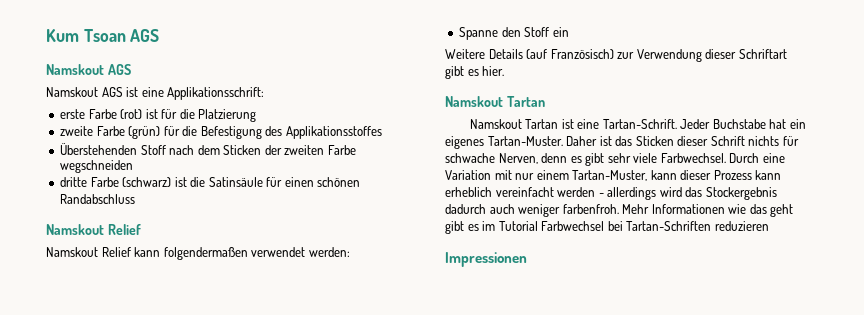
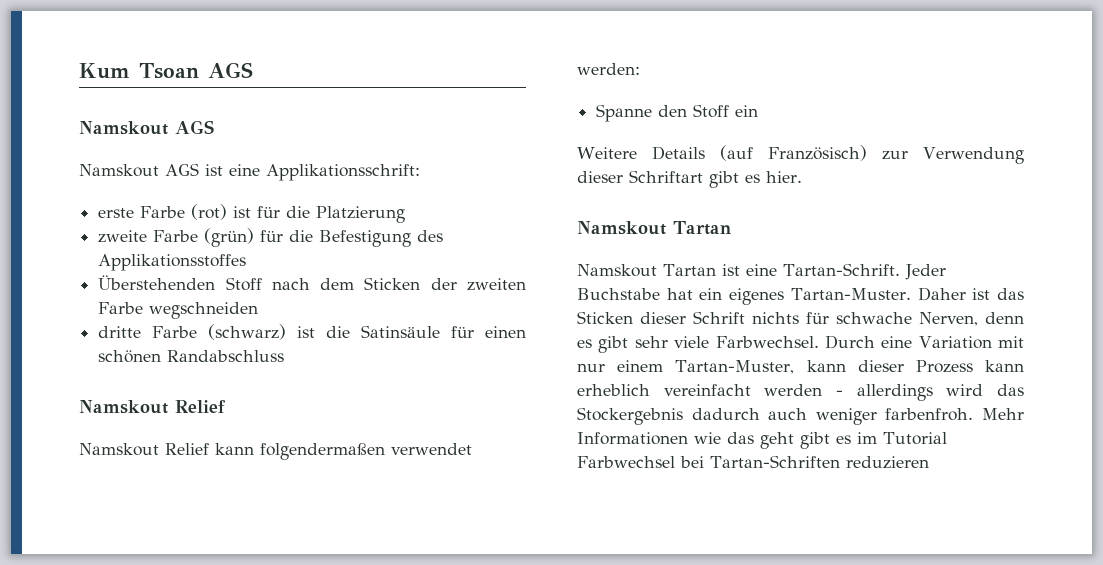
[445,252,527,267] // Impressionen -> (929, 462) none

